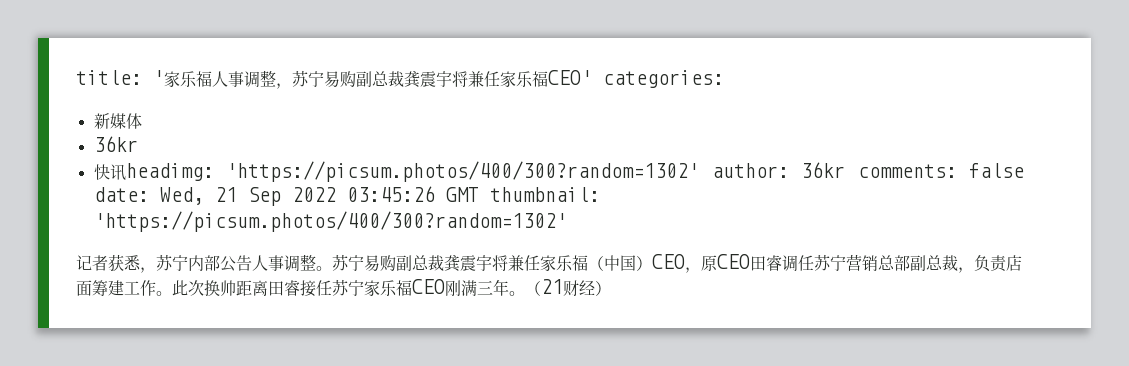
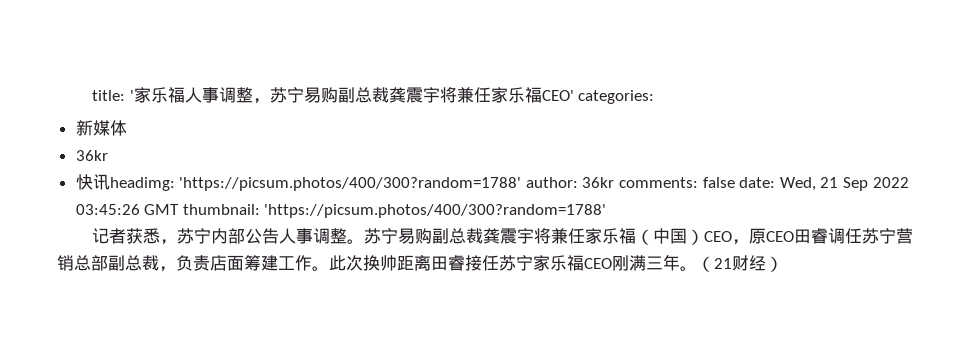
[226,161,700,182] 'https://picsum.photos/400/300?random=1302' -> [179,177,522,191] 'https://picsum.photos/400/300?random=1788'
[93,211,567,232] 'https://picsum.photos/400/300?random=1302' -> [264,204,607,218] 'https://picsum.photos/400/300?random=1788'

